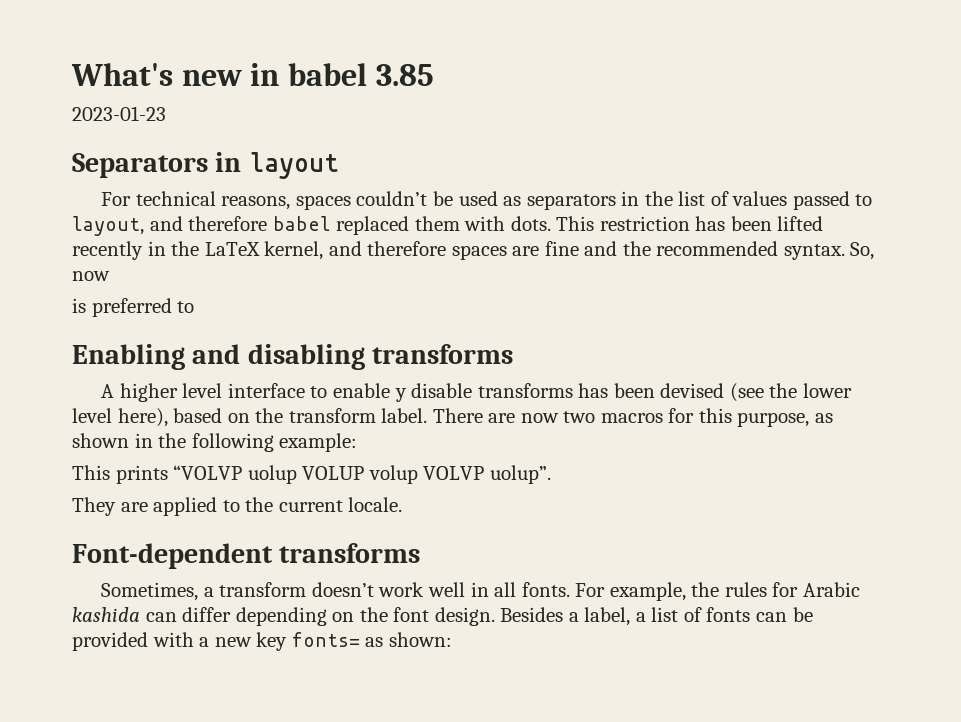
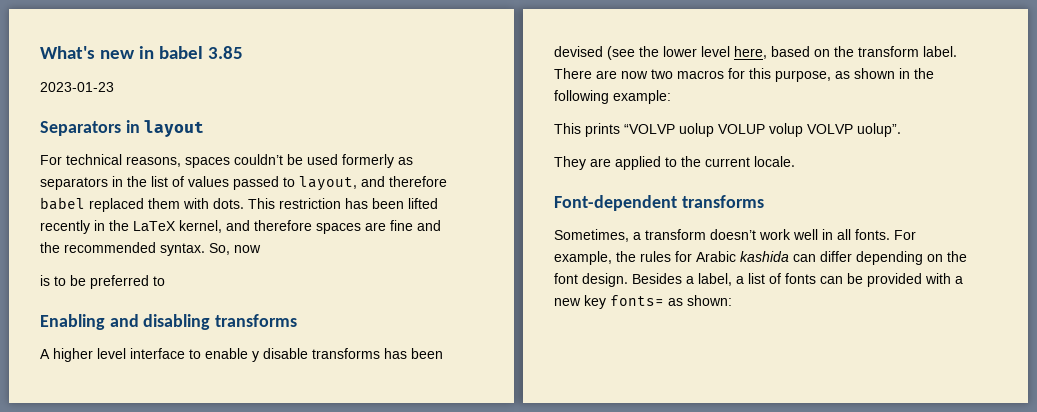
(498, 198) none -> [342,154,394,168] formerly
(86, 305) none -> [54,275,86,286] to be
[117,408,168,427] here), -> [734,46,767,59] here,

